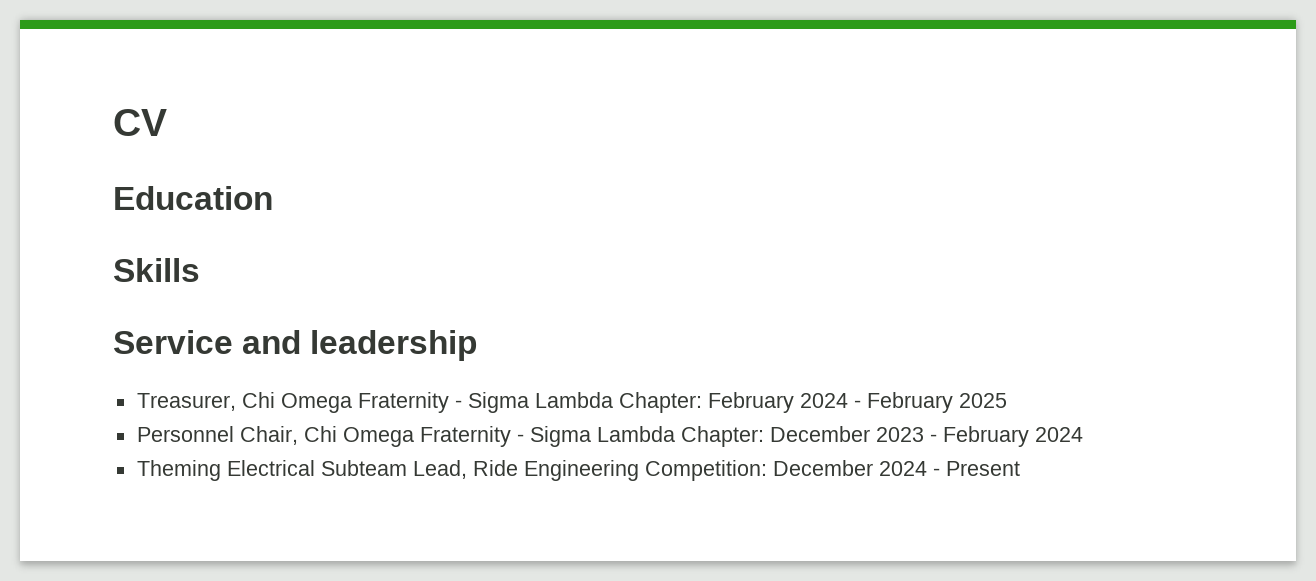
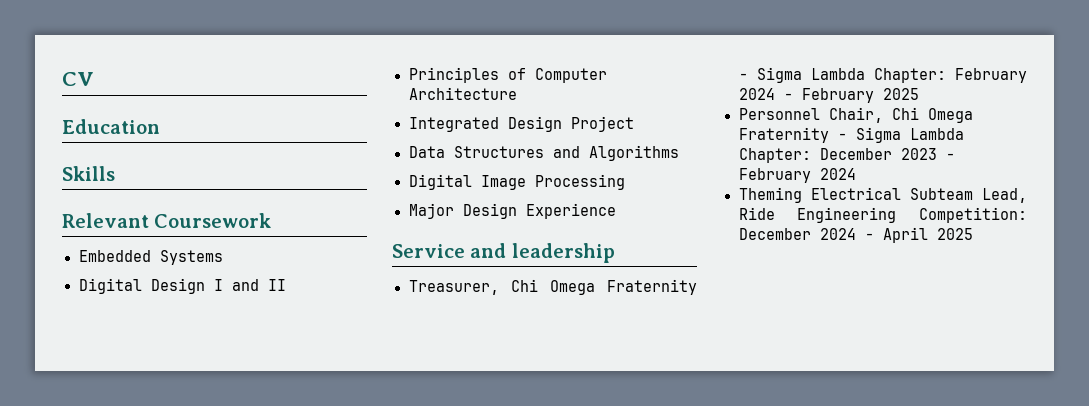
(200, 270) none -> [62,213,272,228] [78,250,223,265] [78,278,286,294] [408,67,607,83] [408,87,517,100] [408,116,634,132] [408,145,679,161] [408,174,625,190] [408,203,616,219] // Relevant Coursework // Embedded Systems // Digital Design I and II // Principles of Computer Architecture // Integrated Design Project // Data Structures and Algorithms // Digital Image Processing // Major Design Experience
[945,461,1020,476] Present -> [882,227,973,243] April 2025

